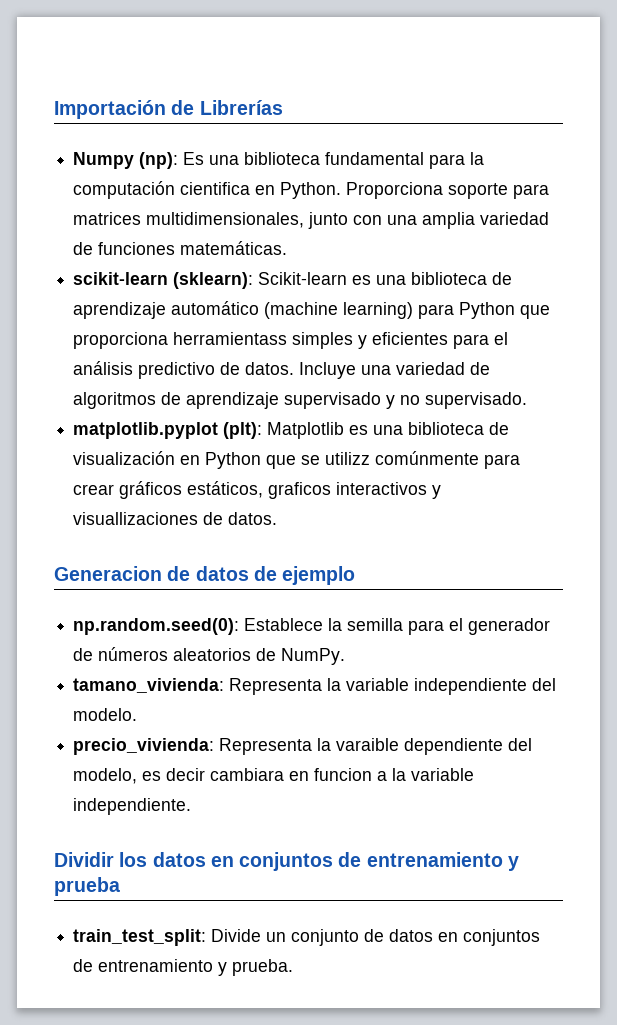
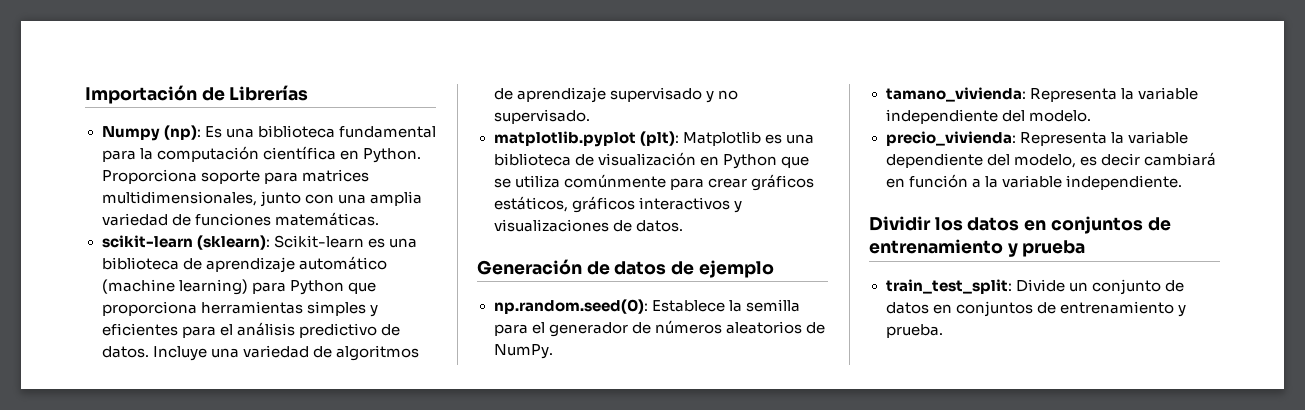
[180,182,251,195] cientifica -> [262,146,336,160] científica
[173,332,288,345] herramientass -> [200,301,303,314] herramientas
[325,452,371,465] utilizz -> [514,175,560,188] utiliza
[268,482,332,499] graficos -> [571,196,635,213] gráficos
[73,512,199,525] visuallizaciones -> [493,219,609,232] visualizaciones
[54,566,162,581] Generacion -> [477,259,582,275] Generación
[336,738,400,751] varaible -> [1127,131,1188,144] variable
[210,768,373,781] cambiara en funcion -> [1143,152,1216,166] [885,174,968,188] cambiará en función

